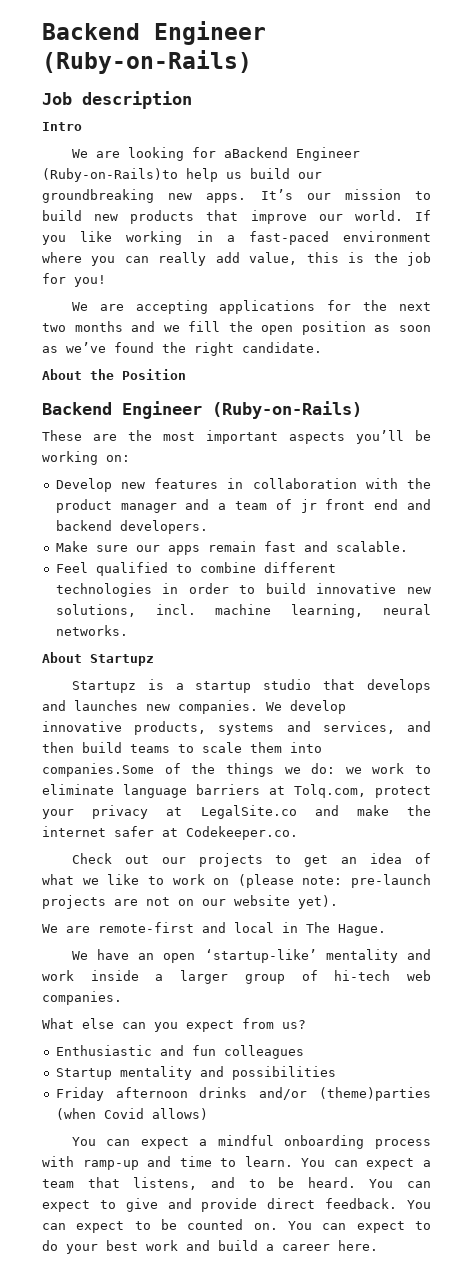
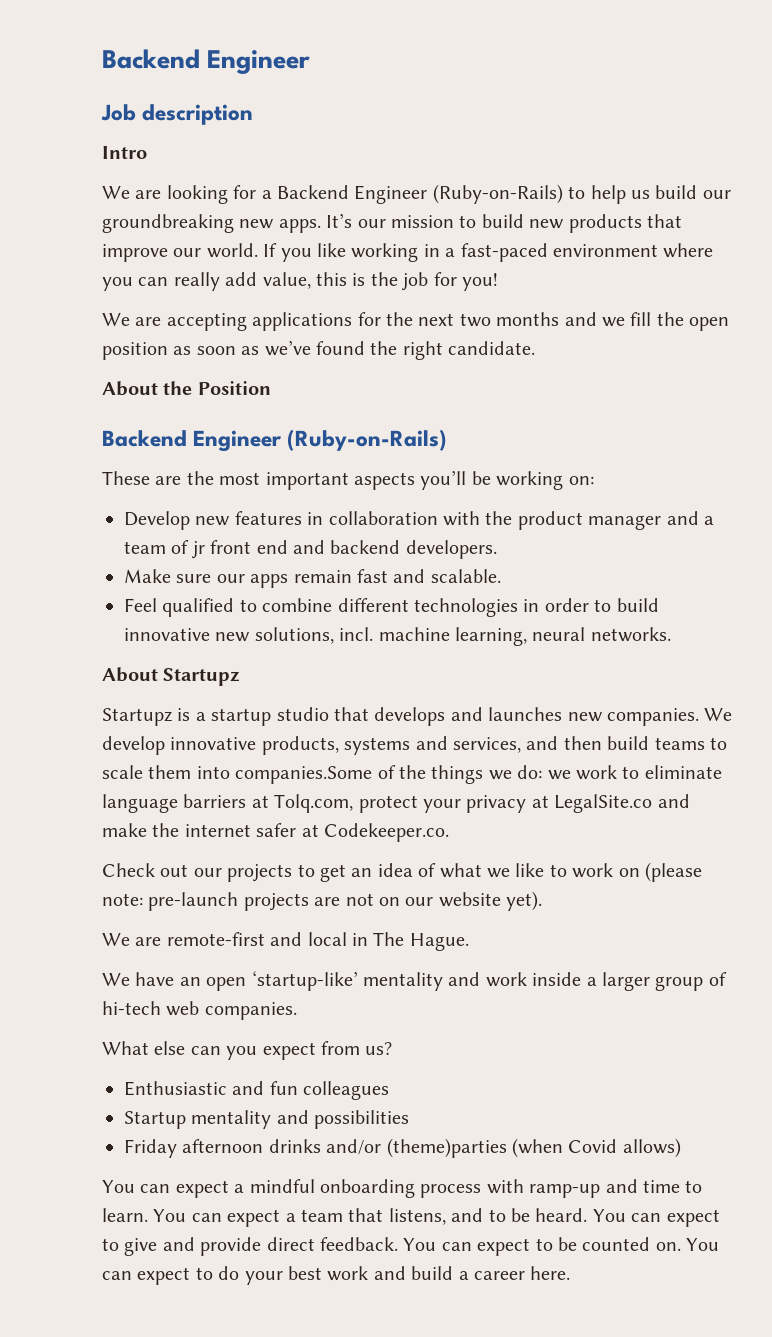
[42,21,266,45] [42,50,252,74] Backend Engineer (Ruby-on-Rails) -> [102,49,311,74] Backend Engineer
[223,147,360,161] [42,168,178,182] aBackend Engineer (Ruby-on-Rails)to -> [261,184,586,204] a Backend Engineer (Ruby-on-Rails) to

